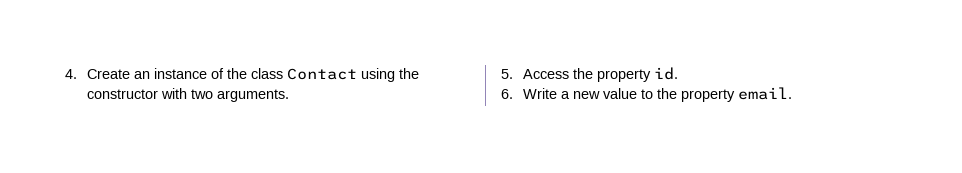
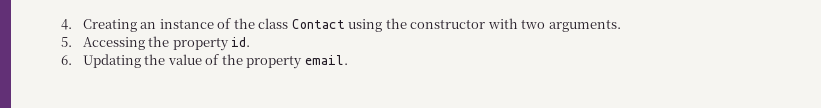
[87,69,131,79] Create -> [82,19,137,32] Creating
[523,69,570,79] Access -> [82,37,145,50] Accessing
[523,88,654,99] Write a new value to -> [82,54,220,68] Updating the value of

